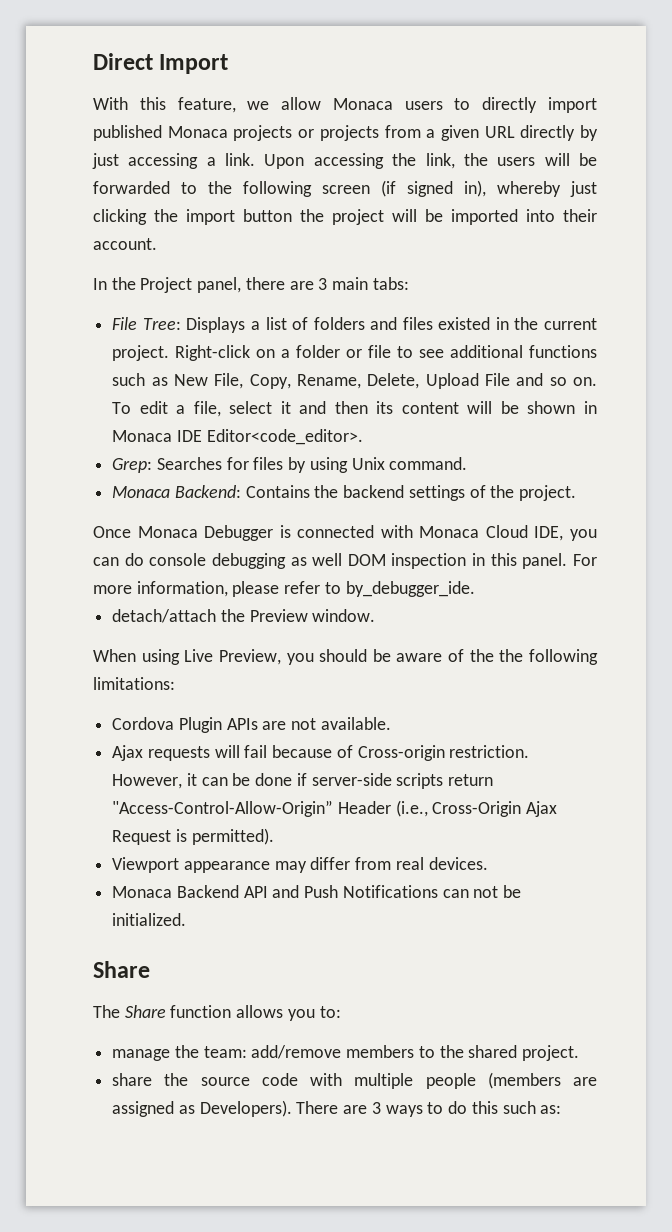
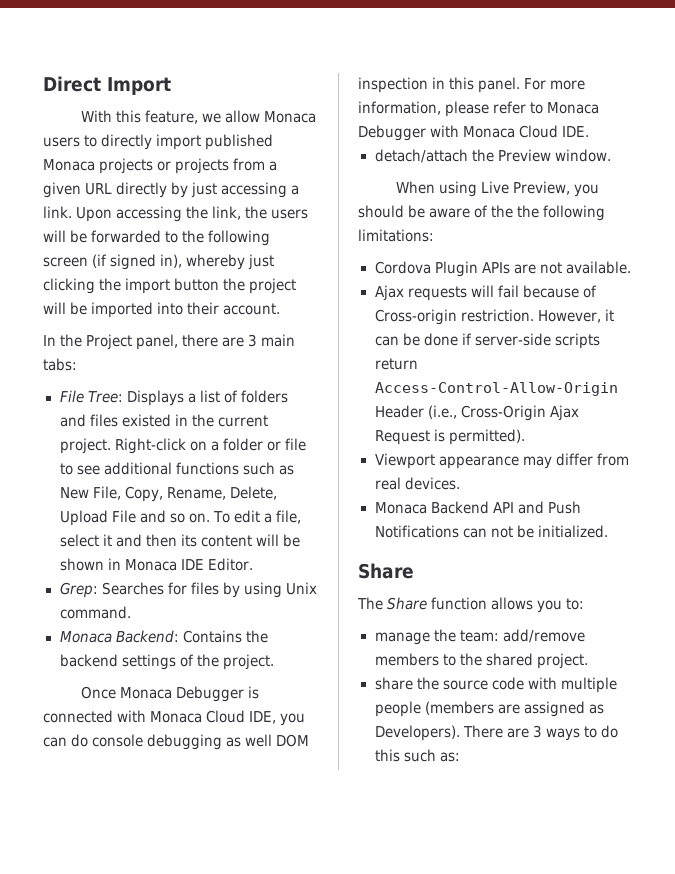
[206,429,363,445] Editor<code_editor>. -> [207,558,253,571] Editor.
[345,581,475,597] by_debugger_ide. -> [547,102,600,114] [358,125,590,141] Monaca Debugger with Monaca Cloud IDE.
[112,800,334,817] "Access-Control-Allow-Origin” -> [374,382,618,396] Access-Control-Allow-Origin

